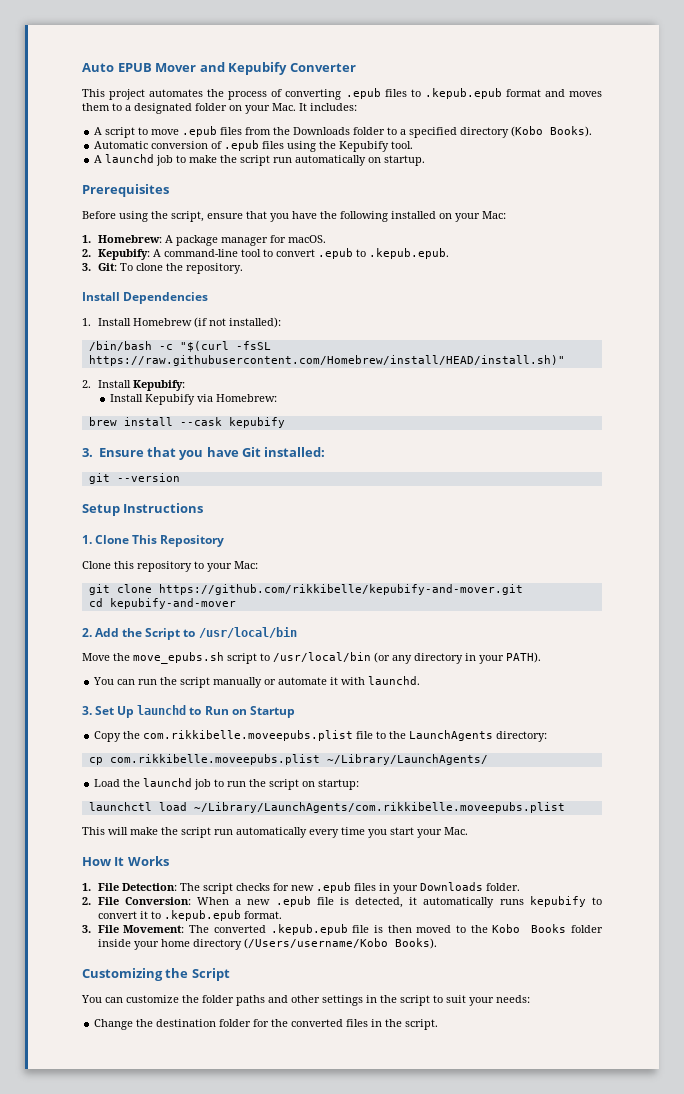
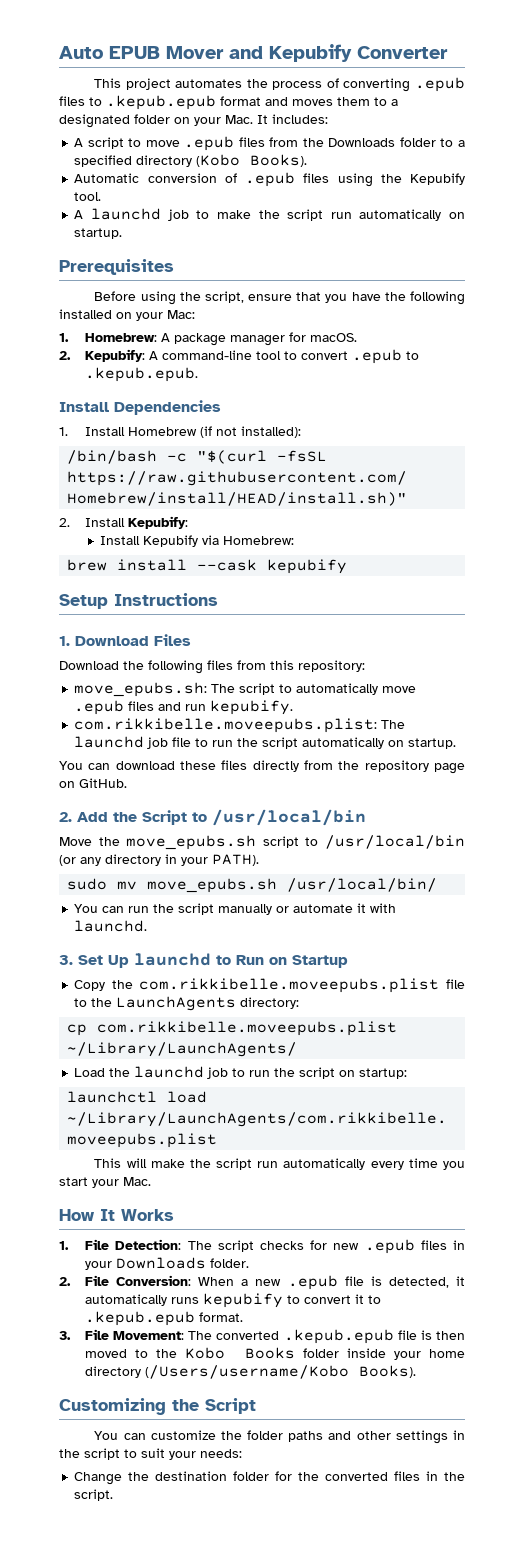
[82,263,243,274] // 3. Git: To clone the repository. -> (199, 374) none
[82,447,326,460] [88,473,180,484] [82,503,204,516] [82,535,225,547] [82,561,258,572] [88,584,523,595] [88,598,236,609] 3. Ensure that you have Git installed: // git --version // Setup Instructions // 1. Clone This Repository // Clone this repository to your Mac: // git clone https://github.com/rikkibelle/kepubify-and-mover.git // cd kepubify-and-mover -> [59,593,218,609] [59,634,191,646] [59,660,365,674] [74,682,417,697] [74,700,294,715] [74,718,406,733] [74,736,457,749] [59,760,465,774] [59,778,127,788] Setup Instructions // 1. Download Files // Download the following files from this repository: // move_epubs.sh: The script to automatically move .epub files and run kepubify. // com.rikkibelle.moveepubs.plist: The launchd job file to run the script automatically on startup. // You can download these files directly from the repository page on GitHub.
(541, 657) none -> [67,878,438,893] // sudo mv move_epubs.sh /usr/local/bin/

